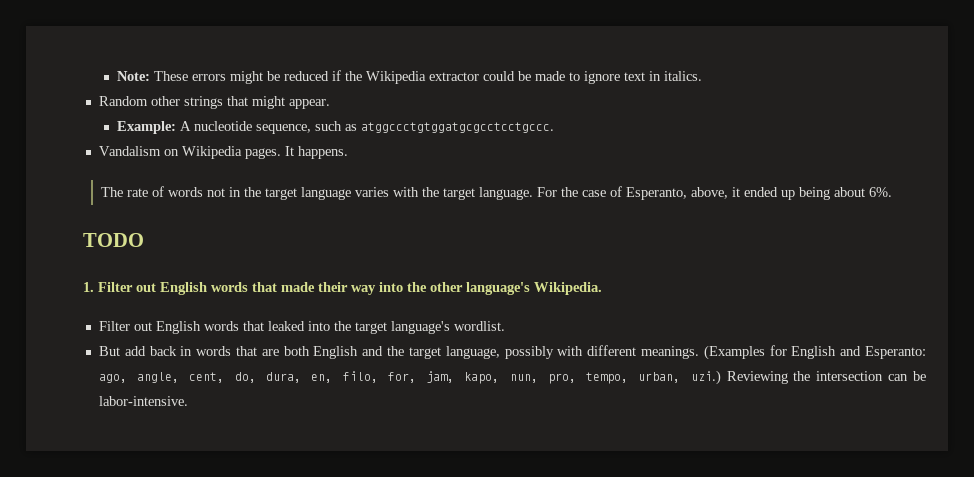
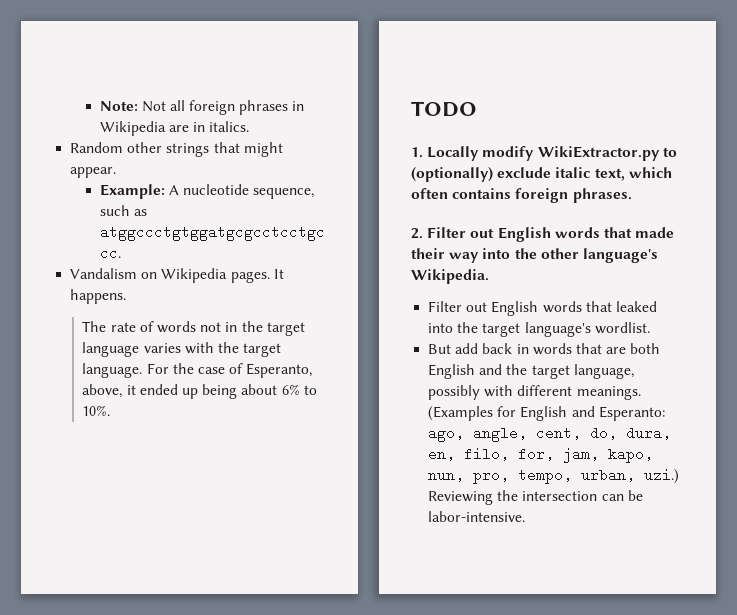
[154,70,646,84] These errors might be reduced if the Wikipedia extractor could be made to ignore text -> [141,100,305,115] [99,121,189,136] Not all foreign phrases in Wikipedia are
[869,187,893,197] 6%. -> [281,384,317,395] [82,405,111,416] 6% to 10%.
(94, 287) none -> [427,146,677,161] [411,167,672,182] [411,188,632,203] [411,228,423,239] Locally modify WikiExtractor.py to (optionally) exclude italic text, which often contains foreign phrases. // 2.

